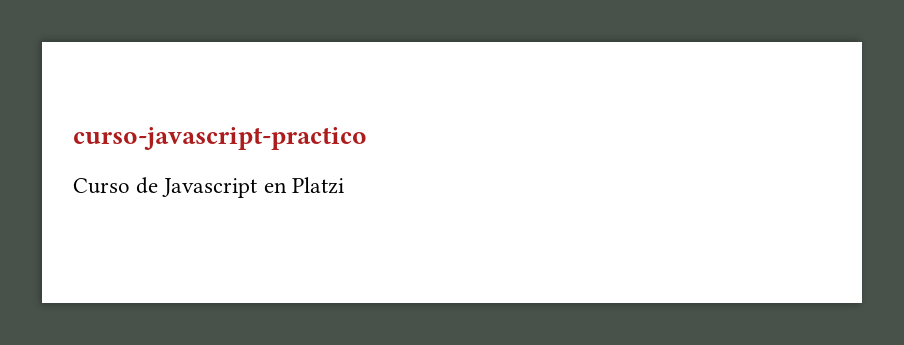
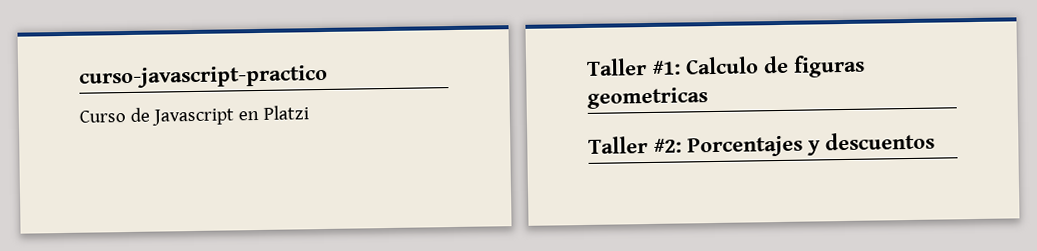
(344, 185) none -> [586,54,865,78] [587,87,708,109] [588,131,935,158] // Taller #1: Calculo de figuras geometricas // Taller #2: Porcentajes y descuentos

